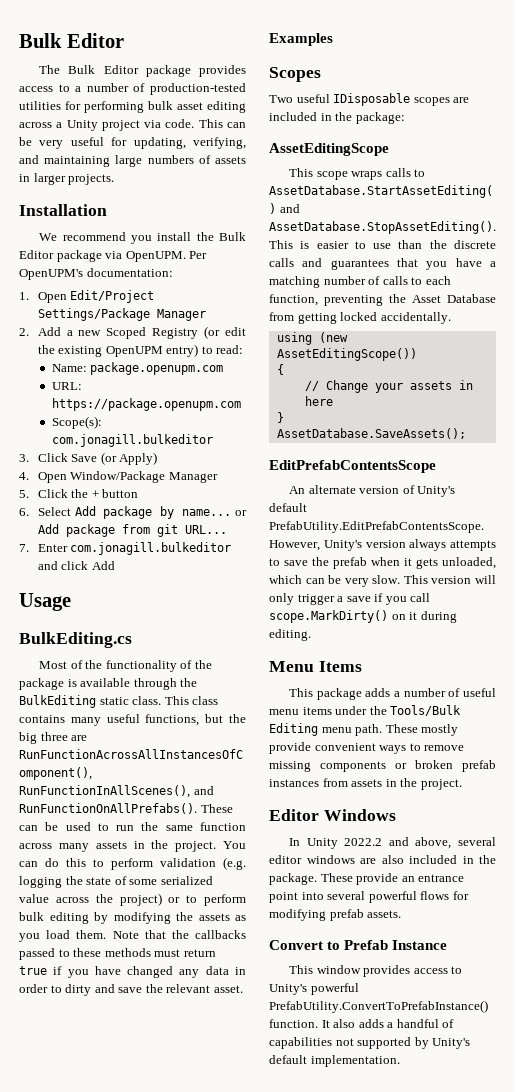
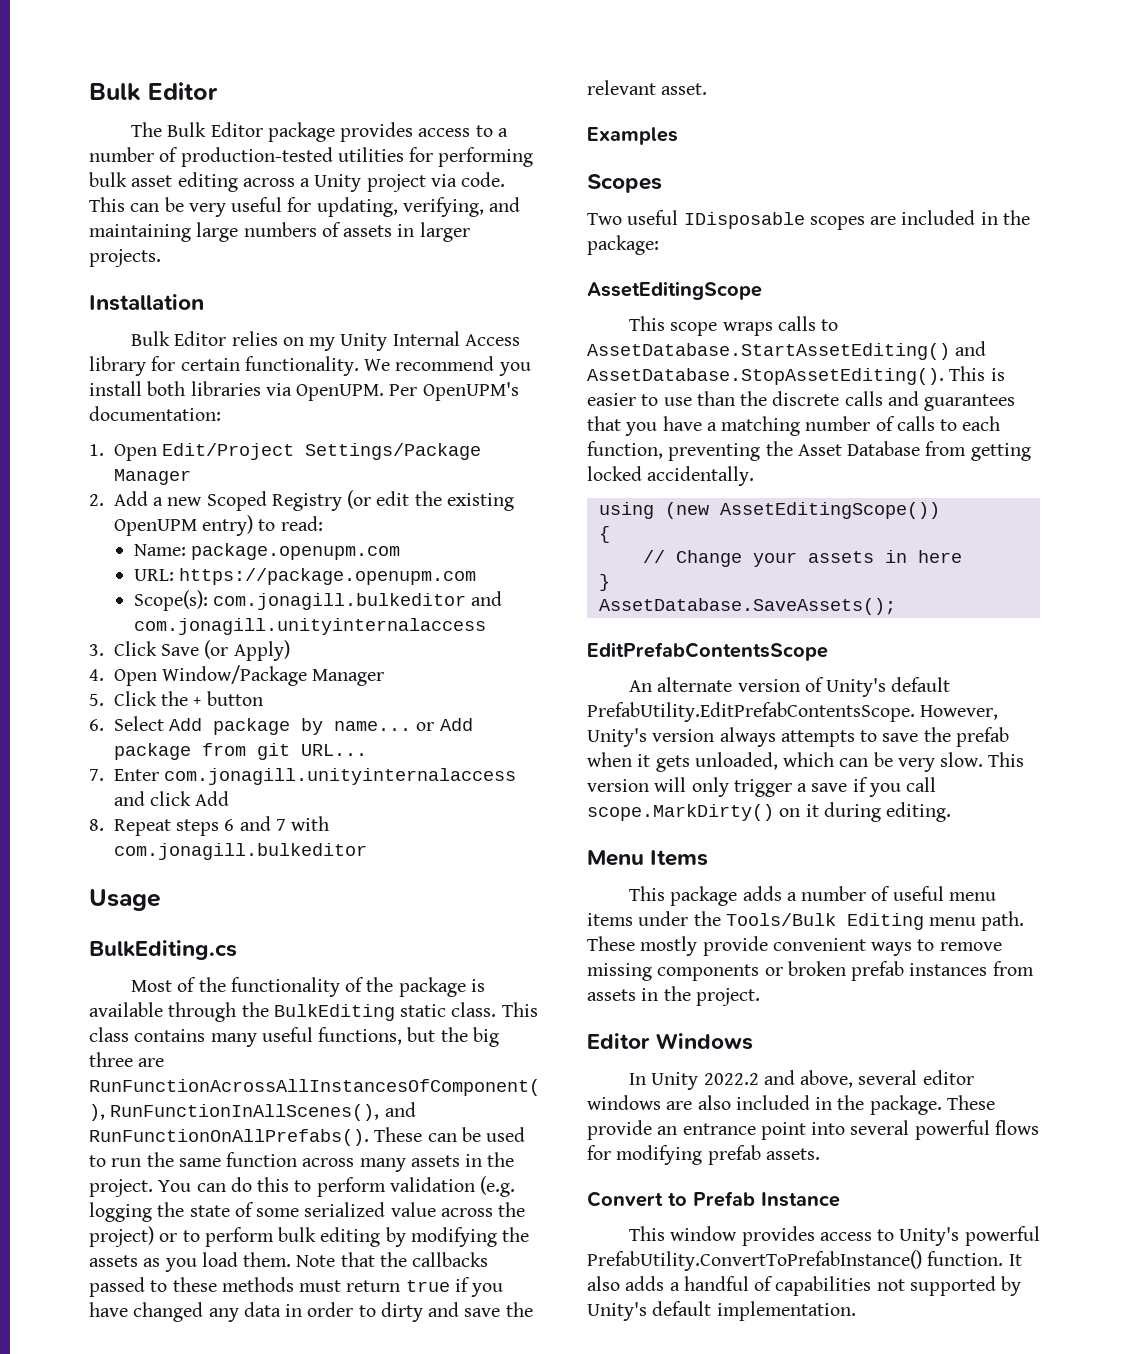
[39,232,246,244] [19,250,102,262] We recommend you install the Bulk Editor package -> [130,331,520,351] [89,356,531,376] [89,381,261,396] Bulk Editor relies on my Unity Internal Access library for certain functionality. We recommend you install both libraries
(213, 440) none -> [471,591,503,606] [133,618,486,635] and com.jonagill.unityinternalaccess
[70,542,232,555] com.jonagill.bulkeditor -> [164,768,517,785] com.jonagill.unityinternalaccess
(115, 565) none -> [89,816,330,836] [113,843,367,860] // 8. Repeat steps 6 and 7 with com.jonagill.bulkeditor

